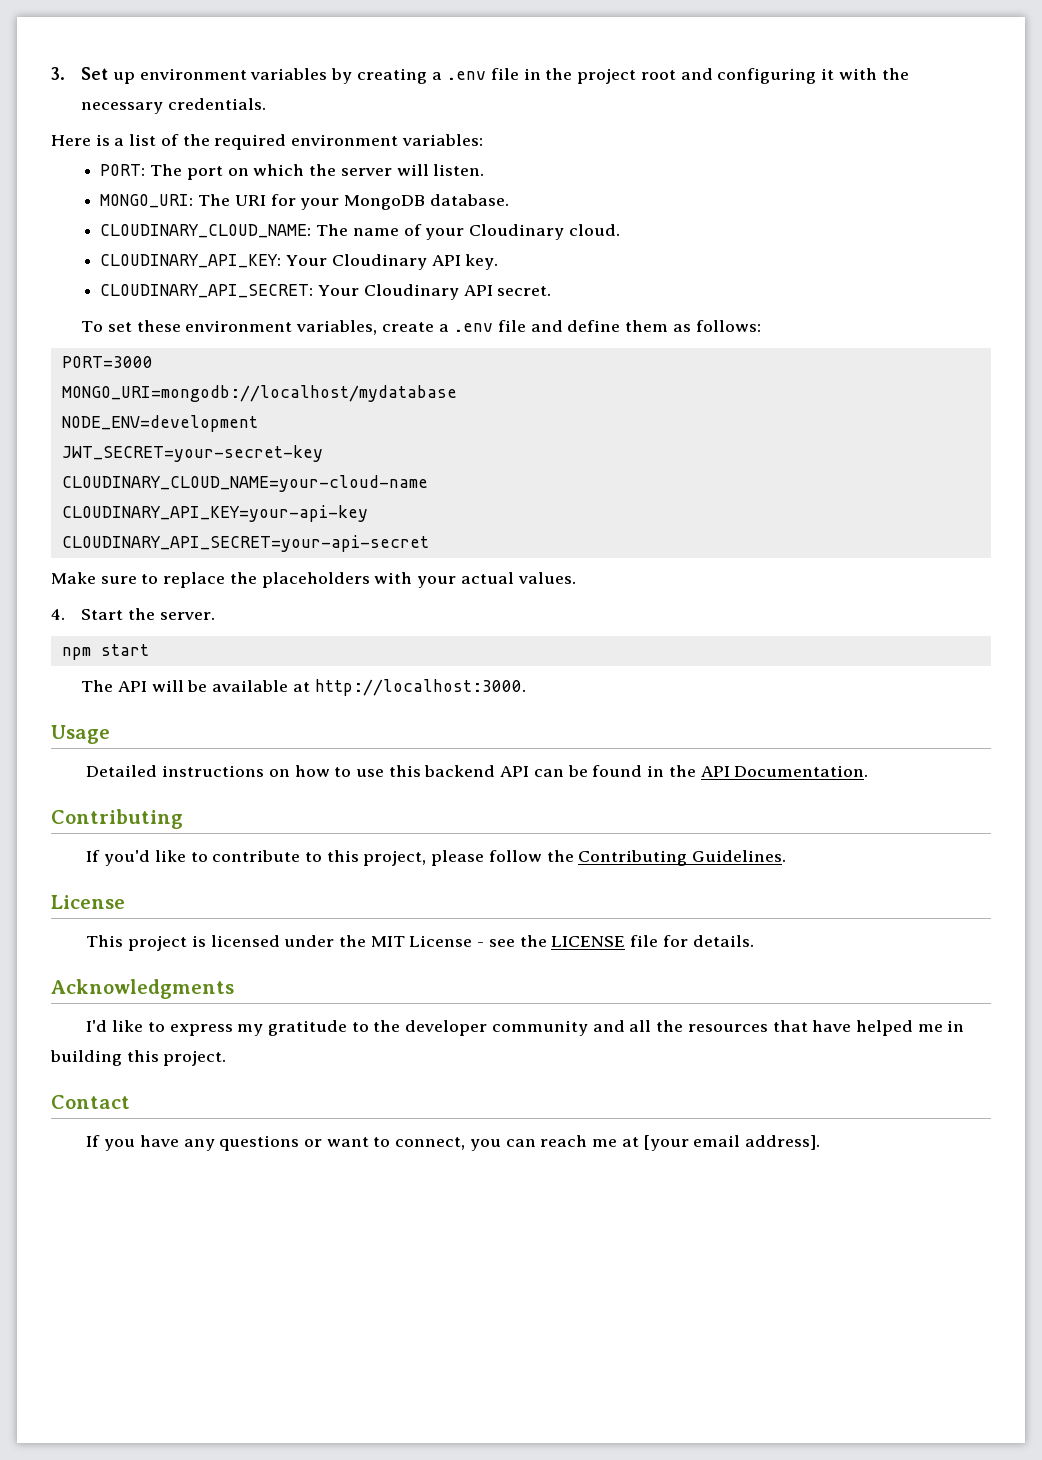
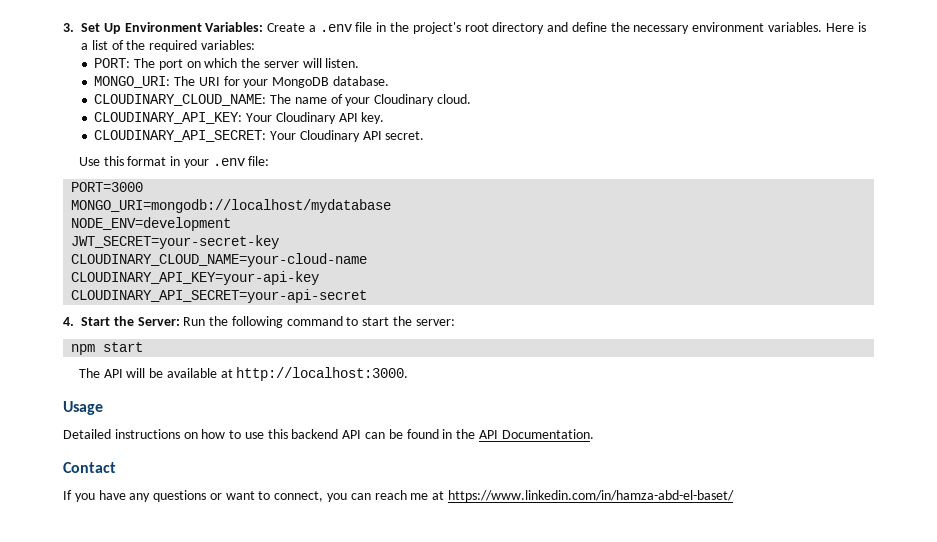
[112,68,427,84] up environment variables by creating -> [103,22,306,34] Up Environment Variables: Create
[577,68,909,84] [81,98,266,114] project root and configuring it with the necessary credentials. // -> [412,22,823,34] project's root directory and define the necessary environment variables.
[291,134,399,146] environment -> (198, 46) none
[81,320,761,335] To set these environment variables, create a .env file and define them as follows: -> [78,156,270,168] Use this format in your .env file:
[51,572,576,588] [51,608,215,620] Make sure to replace the placeholders with your actual values. // 4. Start the server. -> [63,316,455,328] 4. Start the Server: Run the following command to start the server:
[51,809,183,829] [86,850,787,866] [51,895,125,909] [86,935,754,951] [51,979,234,999] [86,1020,965,1036] [50,1050,227,1066] // Contributing // If you'd like to contribute to this project, please follow the Contributing Guidelines. // License // This project is licensed under the MIT License - see the LICENSE file for details. // Acknowledgments // I'd like to express my gratitude to the developer community and all the resources that have helped me in building this project. -> (594, 434) none
[643,1135,820,1151] [your email address]. -> [447,490,734,502] https://www.linkedin.com/in/hamza-abd-el-baset/

